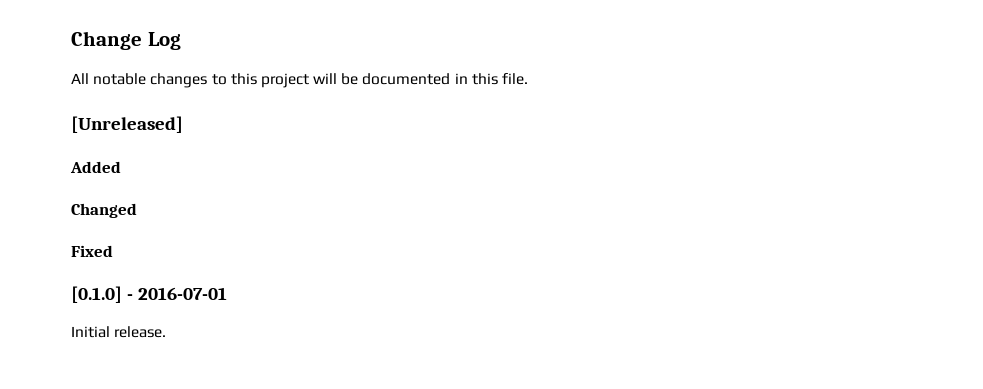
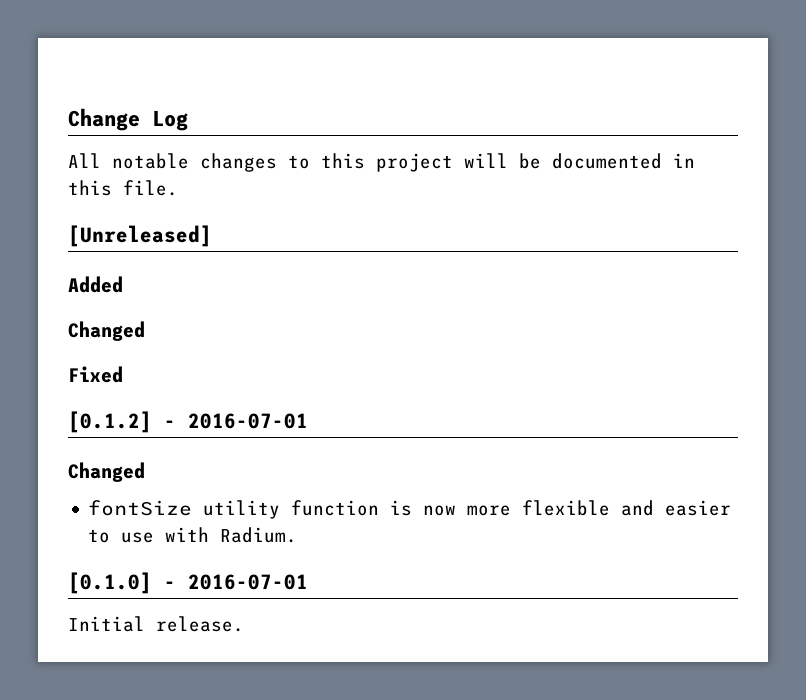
(113, 251) none -> [68,411,308,433] [68,462,145,482] [88,500,732,519] [88,527,298,543] // [0.1.2] - 2016-07-01 // Changed // fontSize utility function is now more flexible and easier to use with Radium.

